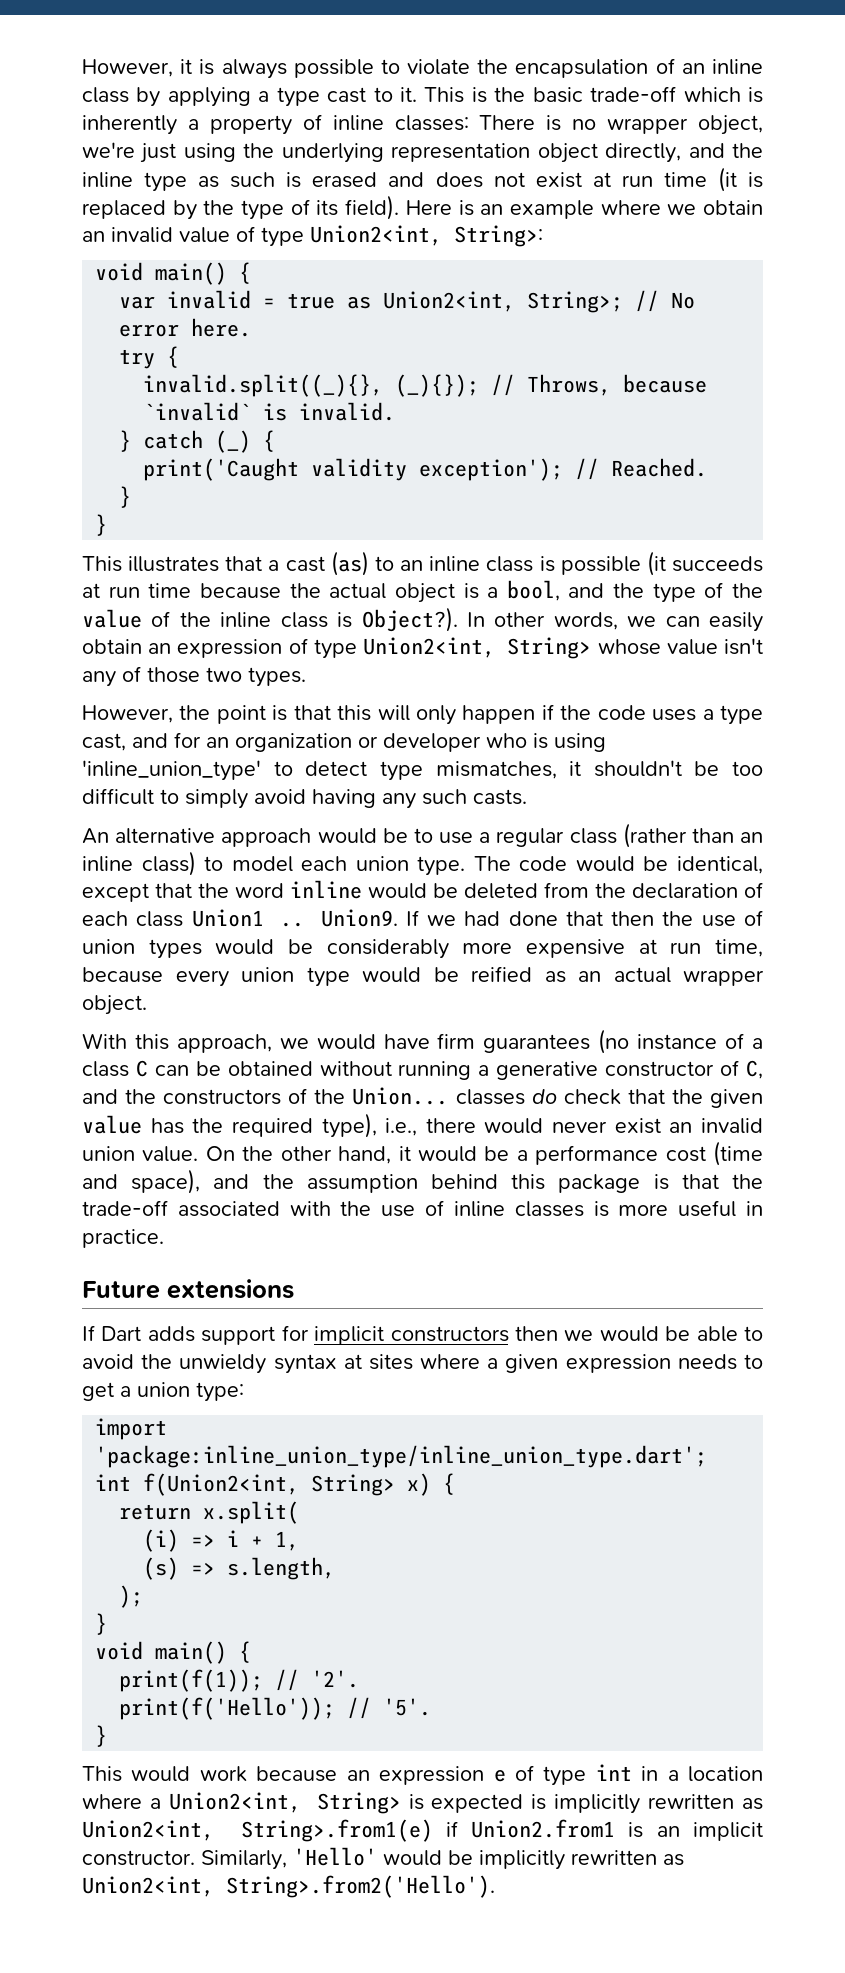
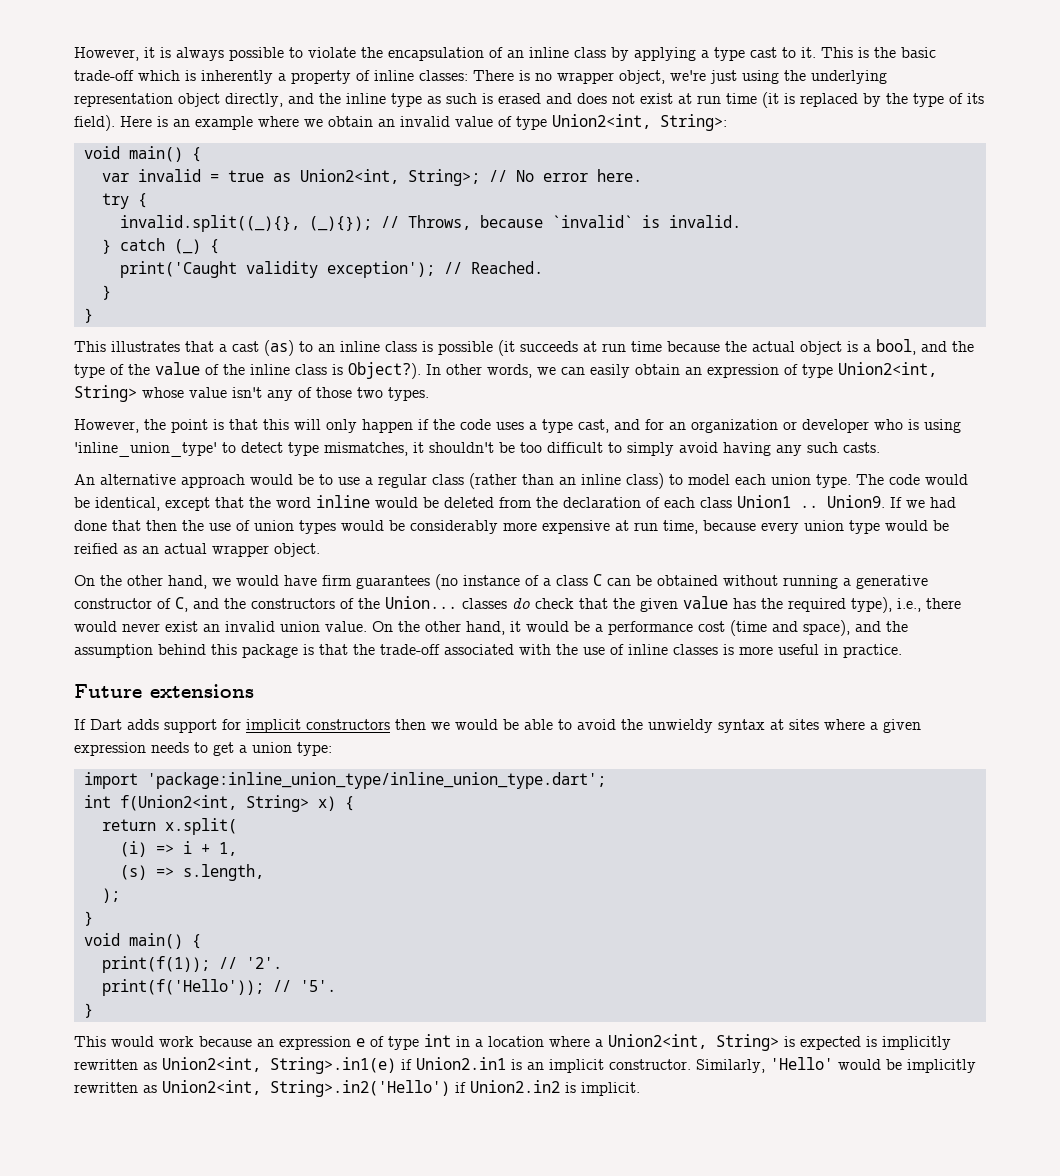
[82,1033,272,1053] With this approach, -> [74,575,207,589] On the other hand,
[240,1819,616,1842] String>.from1(e) if Union2.from1 -> [270,1057,506,1074] String>.in1(e) if Union2.in1
[226,1875,495,1898] String>.from2('Hello'). -> [270,1080,640,1097] String>.in2('Hello') if Union2.in2 is implicit.

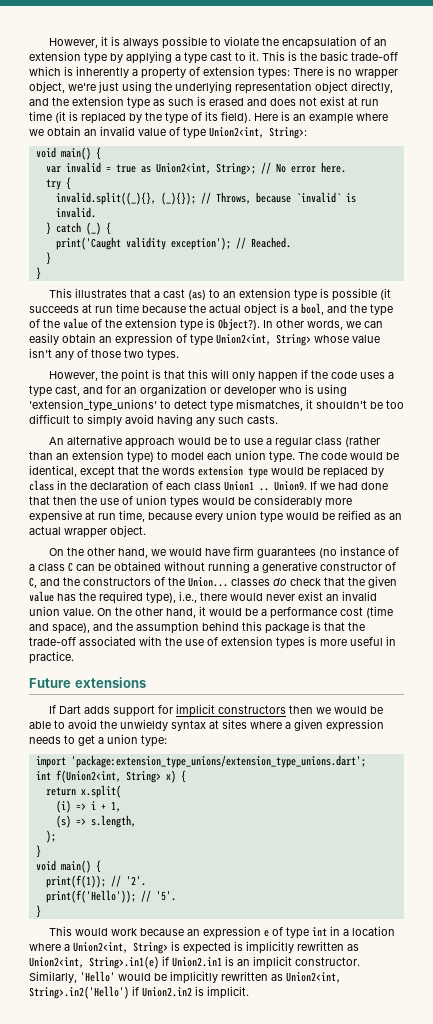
[529,47,606,58] inline class -> [29,51,107,64] extension type
[374,70,468,81] inline classes: -> [203,66,290,79] extension types:
[346,93,386,104] inline -> [72,96,124,106] extension
[340,341,417,352] inline class -> [239,288,318,301] extension type
[250,364,327,375] inline class -> [125,318,203,331] extension type
[74,442,217,457] 'inline_union_type' -> [29,399,157,412] 'extension_type_unions'
[581,473,664,489] inline class) -> [72,450,154,463] extension type)
[276,495,532,508] word inline would be deleted from -> [162,466,384,478] [29,480,67,491] words extension type would be replaced by class in
[628,644,718,655] inline classes -> [221,636,305,649] extension types
[146,772,606,789] 'package:inline_union_type/inline_union_type.dart'; -> [70,755,366,768] 'package:extension_type_unions/extension_type_unions.dart';

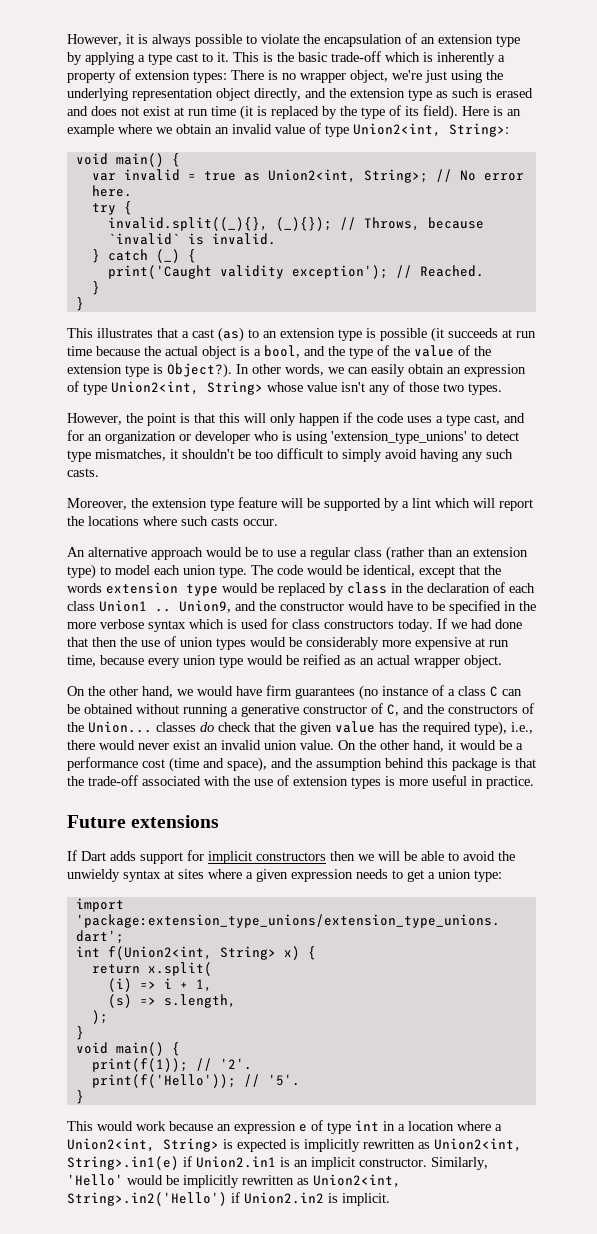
(278, 419) none -> [67,497,533,511] [67,516,278,526] // Moreover, the extension type feature will be supported by a lint which will report the locations where such casts occur.
[274,481,307,491] Union9. -> [179,600,536,614] [67,618,433,632] Union9, and the constructor would have to be specified in the more verbose syntax which is used for class constructors today.
[334,706,368,714] would -> [378,851,400,861] will

